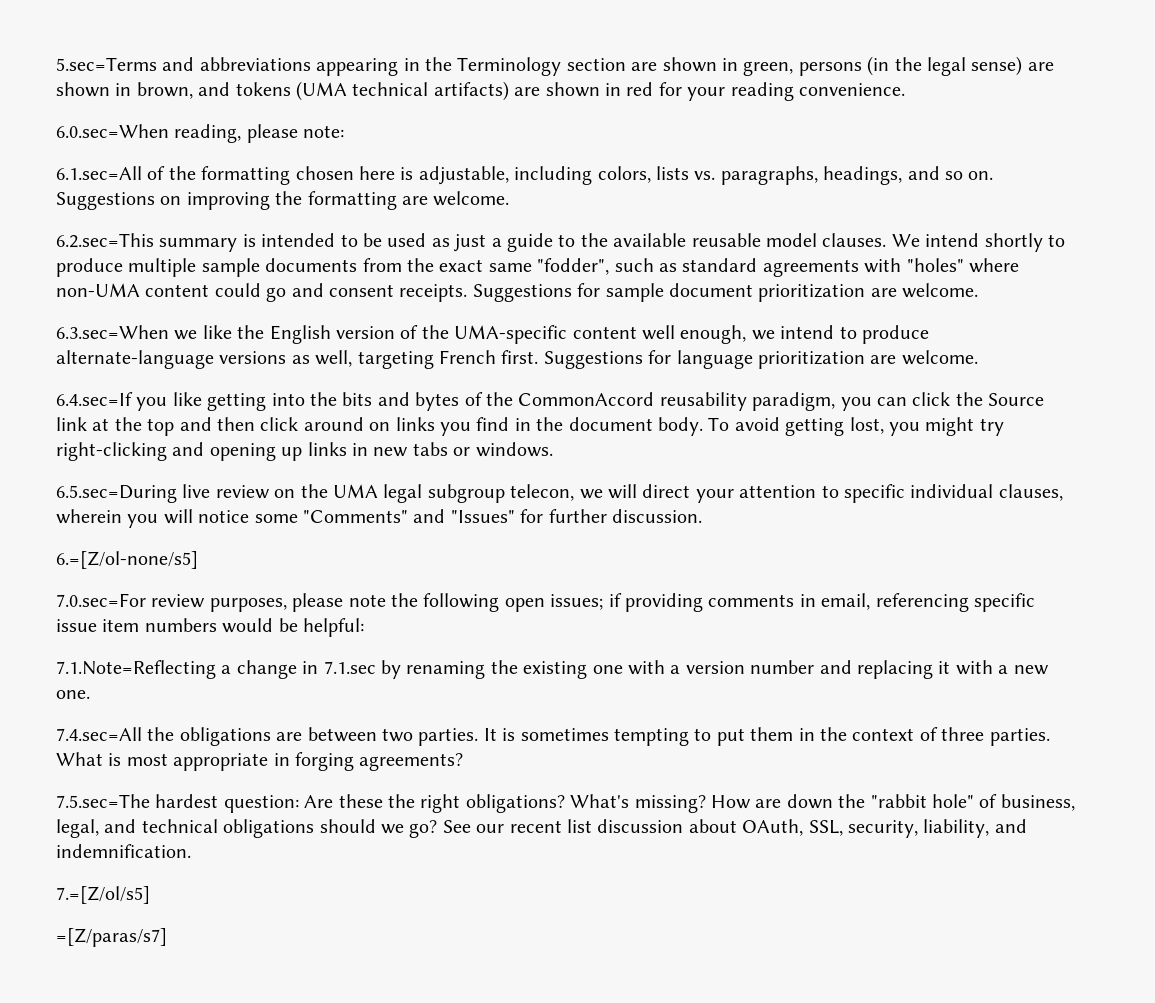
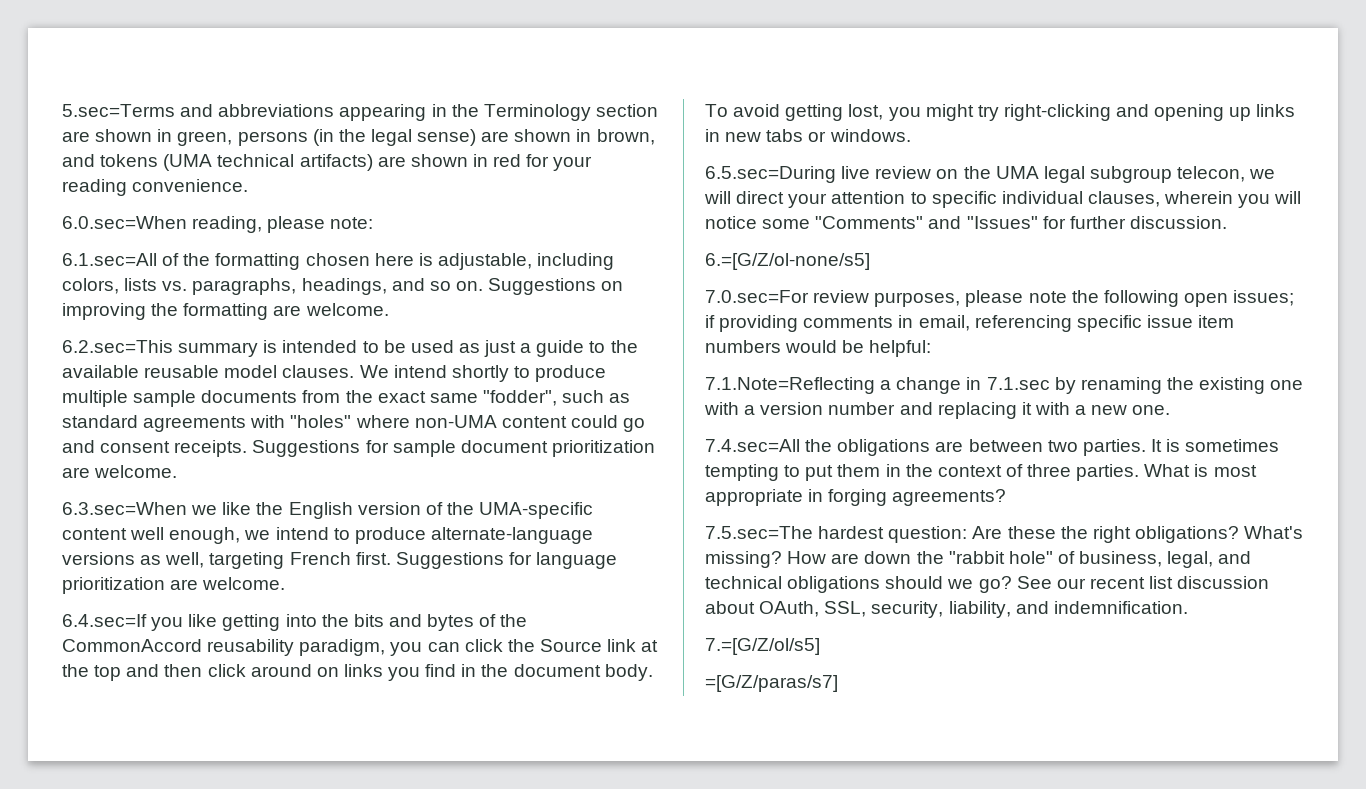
[56,551,198,569] 6.=[Z/ol-none/s5] -> [705,253,870,270] 6.=[G/Z/ol-none/s5]
[56,886,150,904] [56,928,167,947] 7.=[Z/ol/s5] // =[Z/paras/s7] -> [705,638,820,655] [705,675,838,692] 7.=[G/Z/ol/s5] // =[G/Z/paras/s7]

